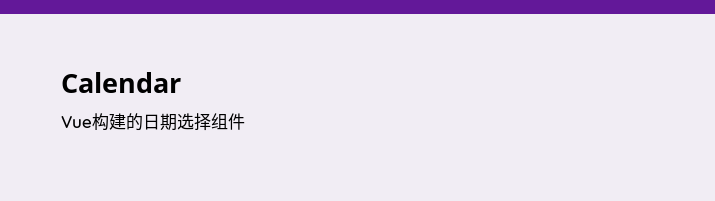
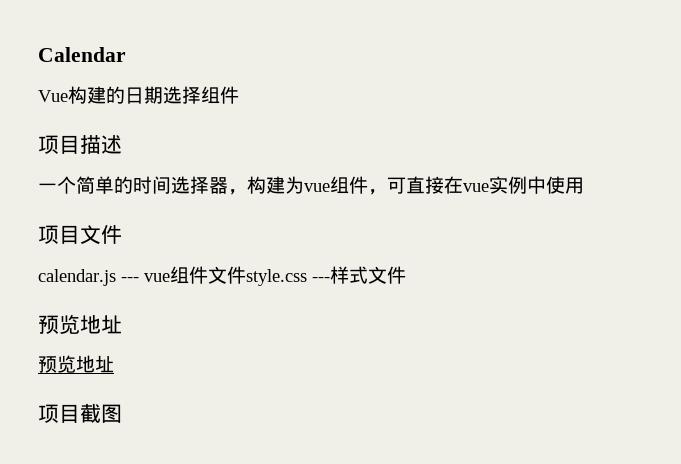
(245, 121) none -> [38,135,122,154] [38,176,584,195] [38,225,122,245] [38,266,406,286] [38,314,122,334] [38,355,114,373] [38,403,122,423] // 项目描述 // 一个简单的时间选择器，构建为vue组件，可直接在vue实例中使用 // 项目文件 // calendar.js --- vue组件文件style.css ---样式文件 // 预览地址 // 预览地址 // 项目截图

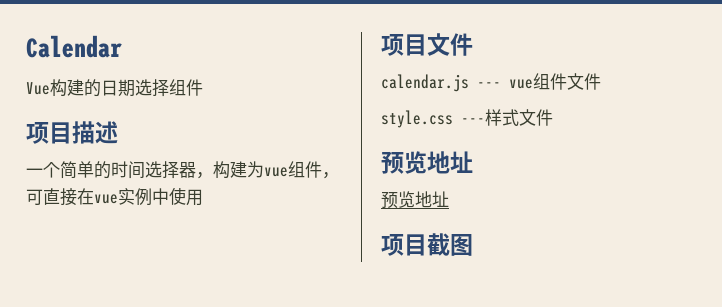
(246, 275) none -> (601, 81) //

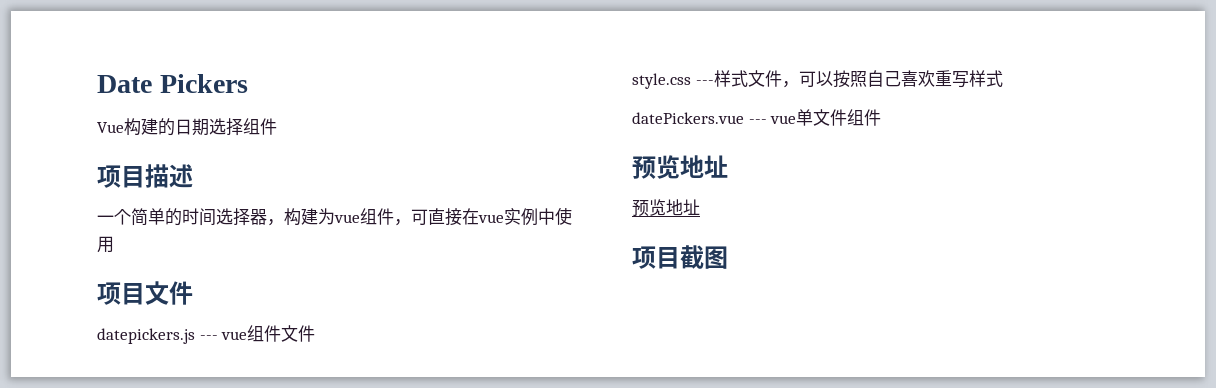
[26,35,122,58] Calendar -> [97,74,248,93] Date Pickers
[381,74,469,92] calendar.js -> [97,328,195,344] datepickers.js
(553, 117) none -> [781,70,1003,88] [632,109,882,126] ，可以按照自己喜欢重写样式 // datePickers.vue --- vue单文件组件

